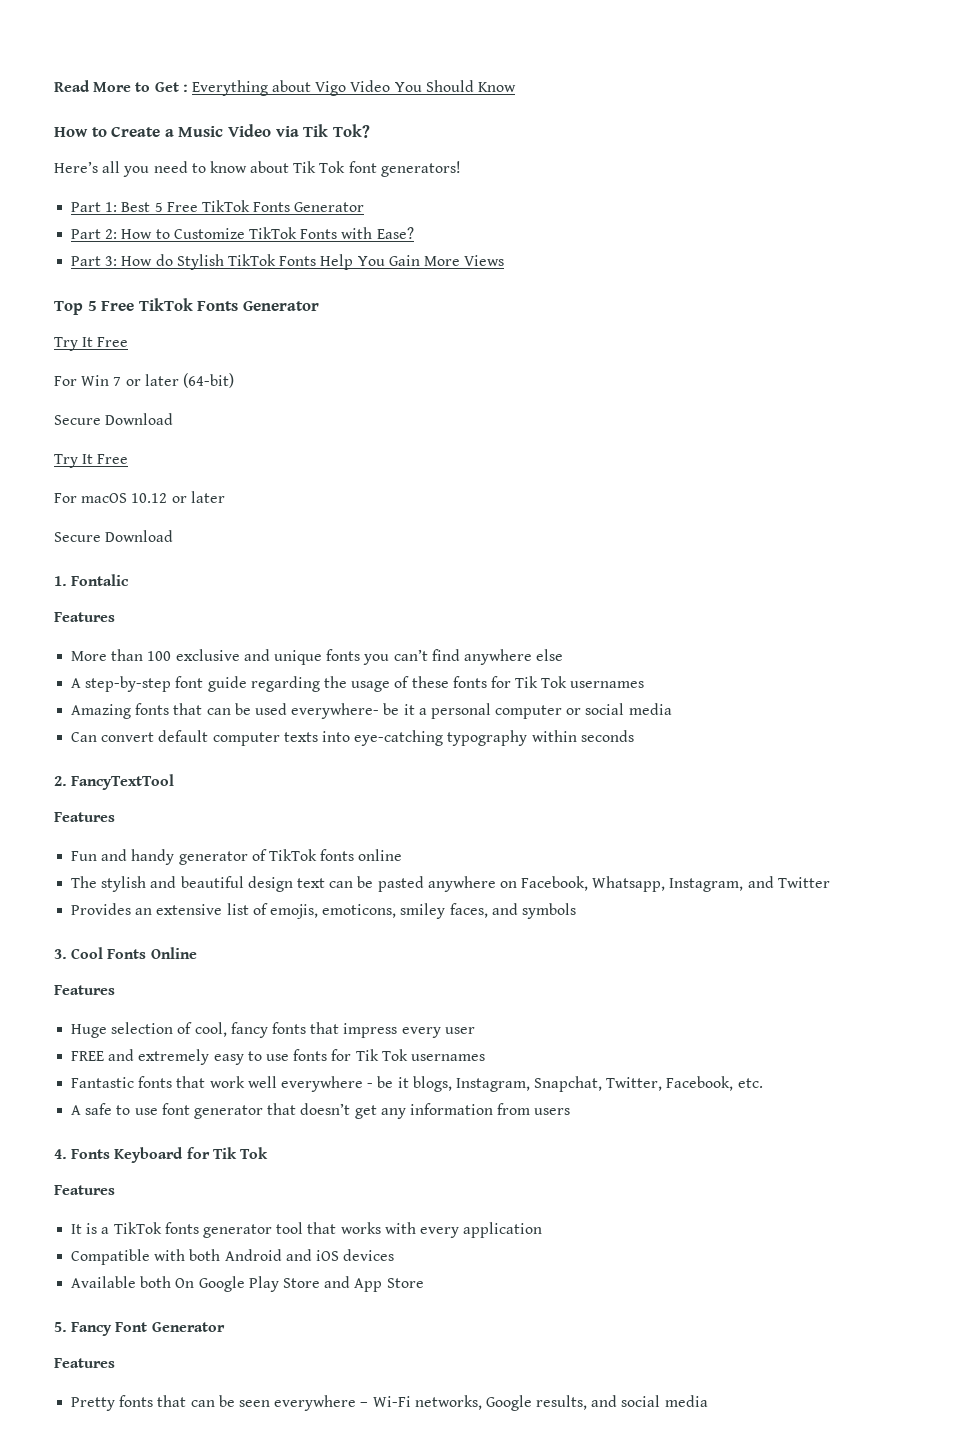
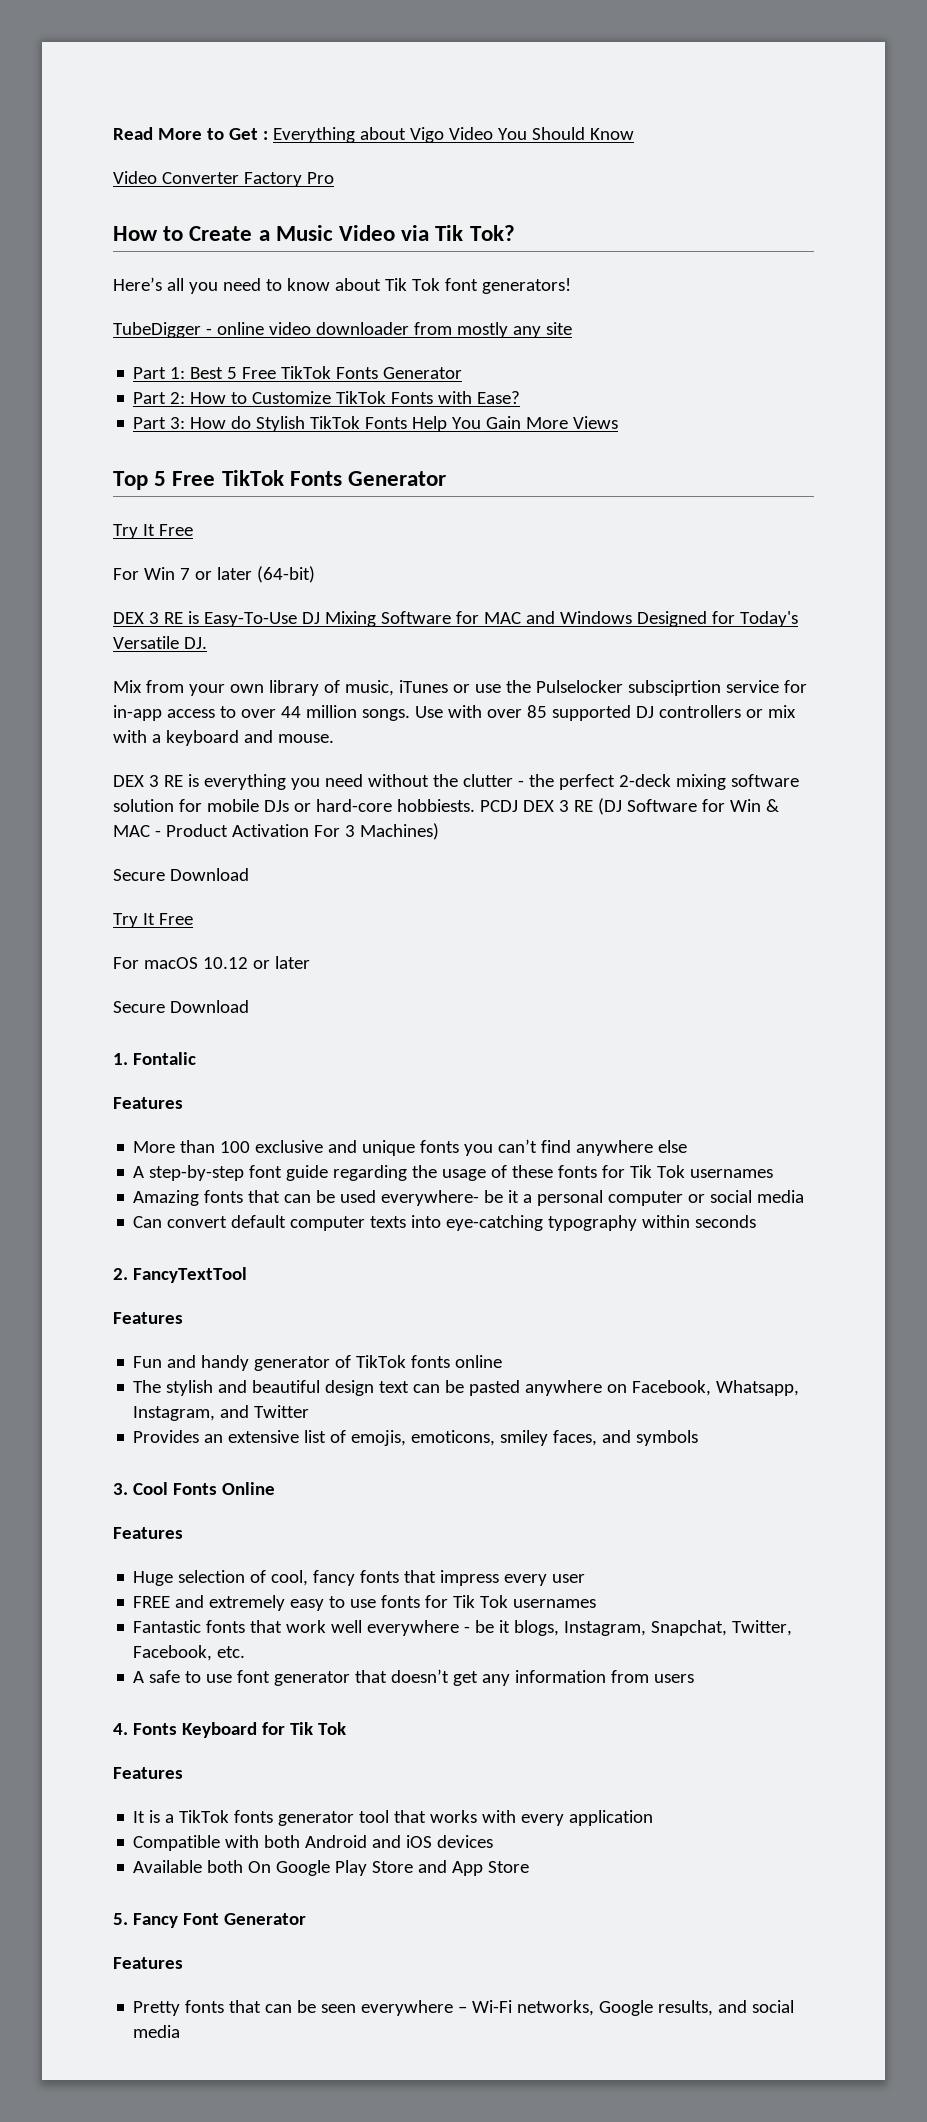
(517, 87) none -> [113,171,334,187] // Video Converter Factory Pro
(461, 169) none -> [113,322,572,338] // TubeDigger - online video downloader from mostly any site
(234, 380) none -> [113,611,798,627] [113,636,207,649] [113,680,807,696] [113,705,796,721] [113,730,334,746] [113,774,799,790] [113,798,779,815] [113,823,439,840] // DEX 3 RE is Easy-To-Use DJ Mixing Software for MAC and Windows Designed for Today's Versatile DJ. // Mix from your own library of music, iTunes or use the Pulselocker subsciprtion service for in-app access to over 44 million songs. Use with over 85 supported DJ controllers or mix with a keyboard and mouse. // DEX 3 RE is everything you need without the clutter - the perfect 2-deck mixing software solution for mobile DJs or hard-core hobbiests. PCDJ DEX 3 RE (DJ Software for Win & MAC - Product Activation For 3 Machines)

